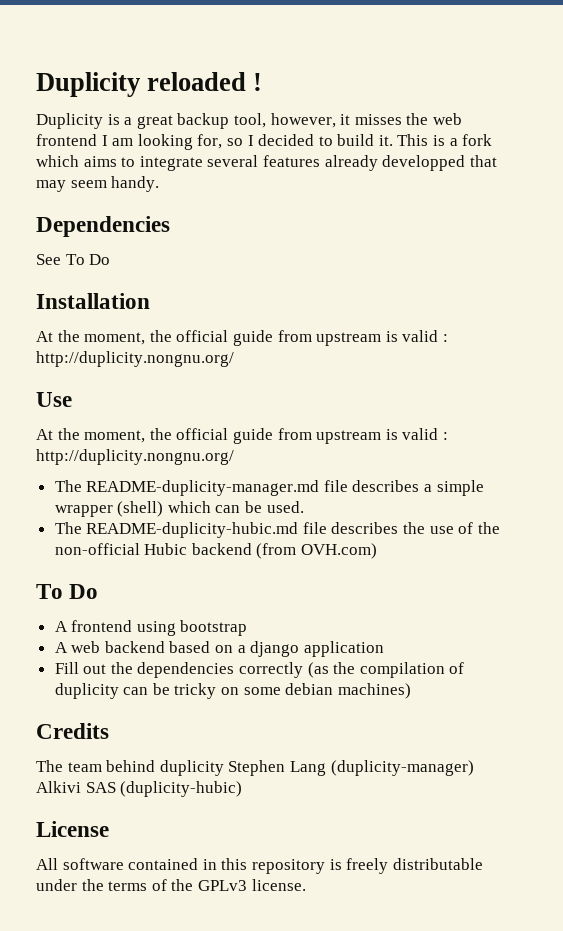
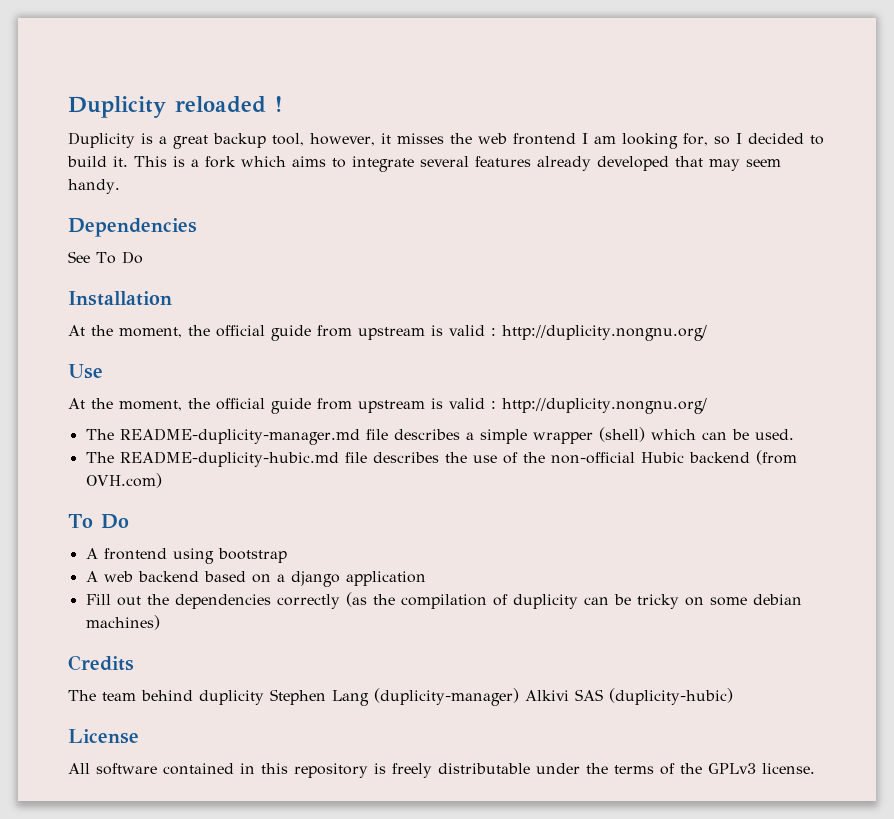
[382,155,466,171] developped -> [597,156,669,171] developed

